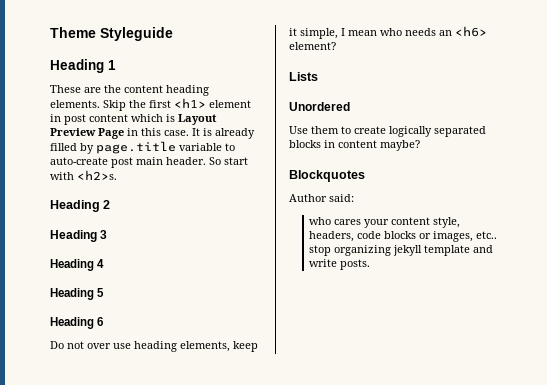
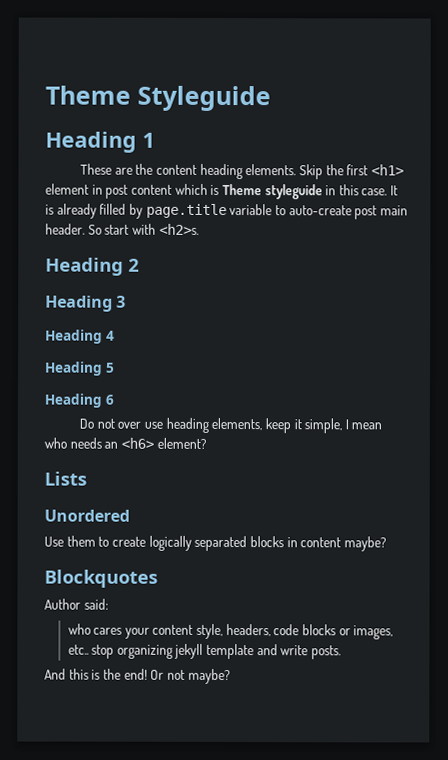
[178,114,217,125] [50,128,124,139] Layout Preview Page -> [221,183,323,200] Theme styleguide
(371, 264) none -> [44,668,231,685] // And this is the end! Or not maybe?

